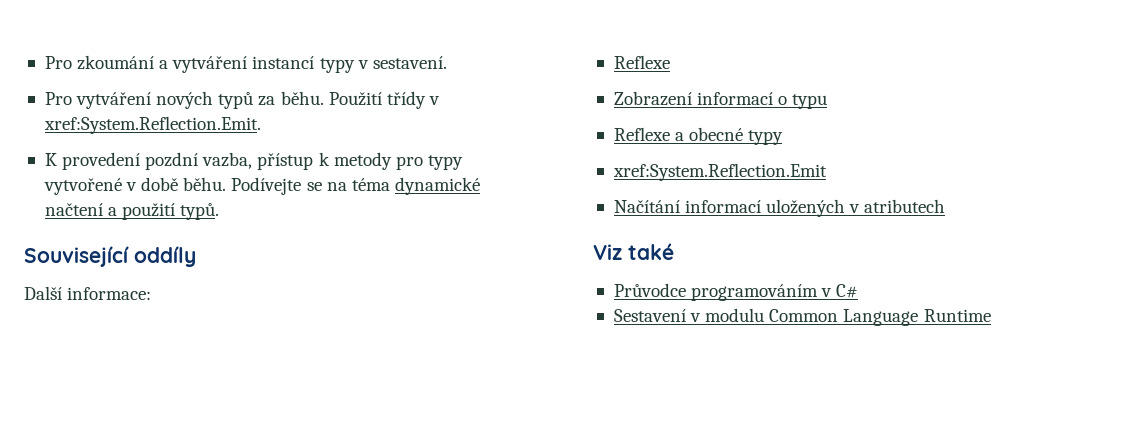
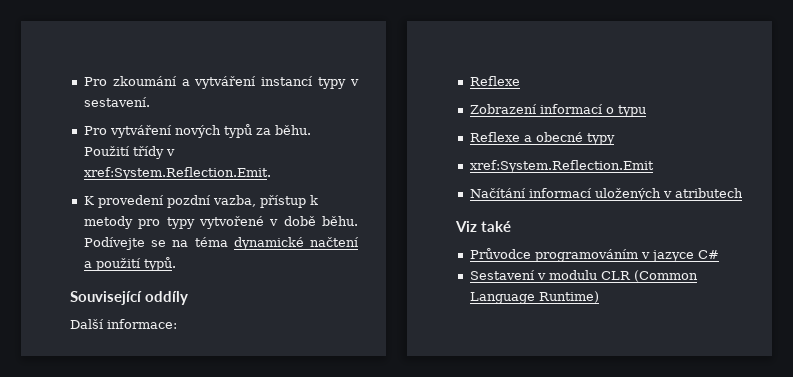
(833, 292) none -> [650,250,694,262] jazyce
[769,309,991,326] Common Language Runtime -> [600,270,698,282] [469,291,599,304] CLR (Common Language Runtime)

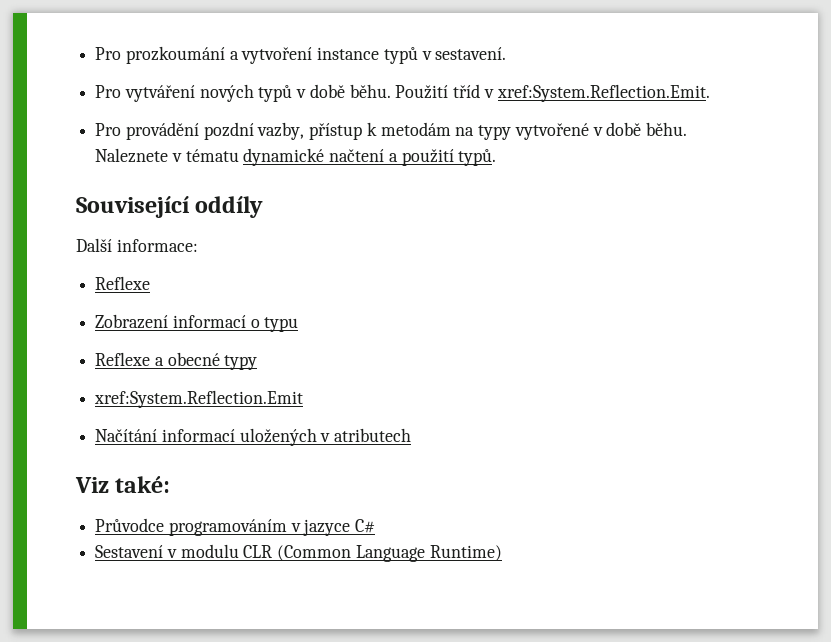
[83,76,347,89] Pro zkoumání a vytváření instancí typy -> [95,46,418,64] Pro prozkoumání a vytvoření instance typů
[255,128,271,135] za -> [296,84,345,98] v době
[132,146,164,159] třídy -> [453,84,481,98] tříd
[83,195,318,208] [83,216,161,229] K provedení pozdní vazba, přístup k metody pro -> [95,122,475,140] Pro provádění pozdní vazby, přístup k metodám na
[83,237,228,250] Podívejte se na téma -> [95,148,239,163] Naleznete v tématu
[481,221,512,232] také -> [115,476,171,493] také:

